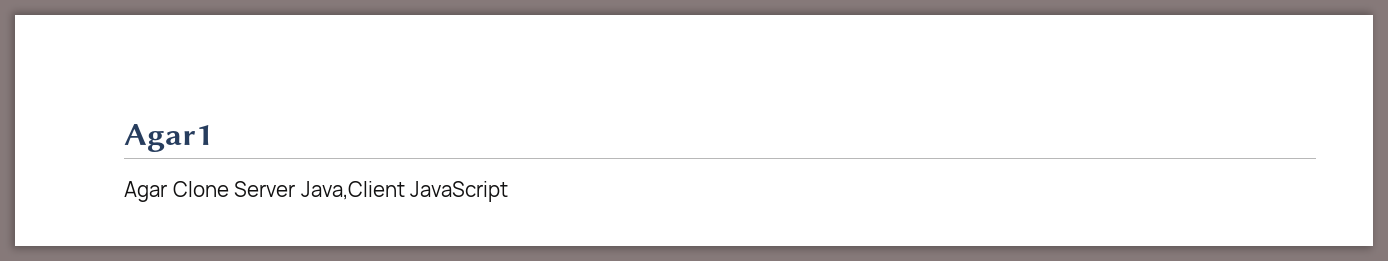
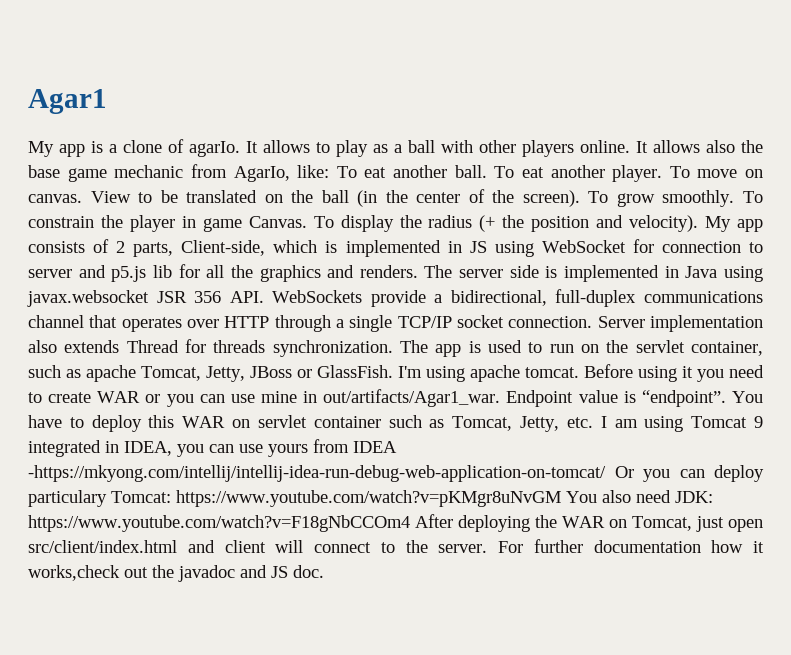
[124,181,509,202] Agar Clone Server Java,Client JavaScript -> [28,139,763,157] [28,164,763,182] [28,189,763,207] [28,215,763,232] [28,239,763,257] [28,264,763,282] [27,289,763,307] [28,315,763,332] [28,339,764,357] [28,364,764,382] [28,389,763,407] [28,415,764,432] [28,439,397,457] [28,465,764,482] [28,490,713,507] [28,514,763,532] [28,539,764,553] [28,565,324,582] My app is a clone of agarIo. It allows to play as a ball with other players online. It allows also the base game mechanic from AgarIo, like: To eat another ball. To eat another player. To move on canvas. View to be translated on the ball (in the center of the screen). To grow smoothly. To constrain the player in game Canvas. To display the radius (+ the position and velocity). My app consists of 2 parts, Client-side, which is implemented in JS using WebSocket for connection to server and p5.js lib for all the graphics and renders. The server side is implemented in Java using javax.websocket JSR 356 API. WebSockets provide a bidirectional, full-duplex communications channel that operates over HTTP through a single TCP/IP socket connection. Server implementation also extends Thread for threads synchronization. The app is used to run on the servlet container, such as apache Tomcat, Jetty, JBoss or GlassFish. I'm using apache tomcat. Before using it you need to create WAR or you can use mine in out/artifacts/Agar1_war. Endpoint value is “endpoint”. You have to deploy this WAR on servlet container such as Tomcat, Jetty, etc. I am using Tomcat 9 integrated in IDEA, you can use yours from IDEA -https://mkyong.com/intellij/intellij-idea-run-debug-web-application-on-tomcat/ Or you can deploy particulary Tomcat: https://www.youtube.com/watch?v=pKMgr8uNvGM You also need JDK: https://www.youtube.com/watch?v=F18gNbCCOm4 After deploying the WAR on Tomcat, just open src/client/index.html and client will connect to the server. For further documentation how it works,check out the javadoc and JS doc.

